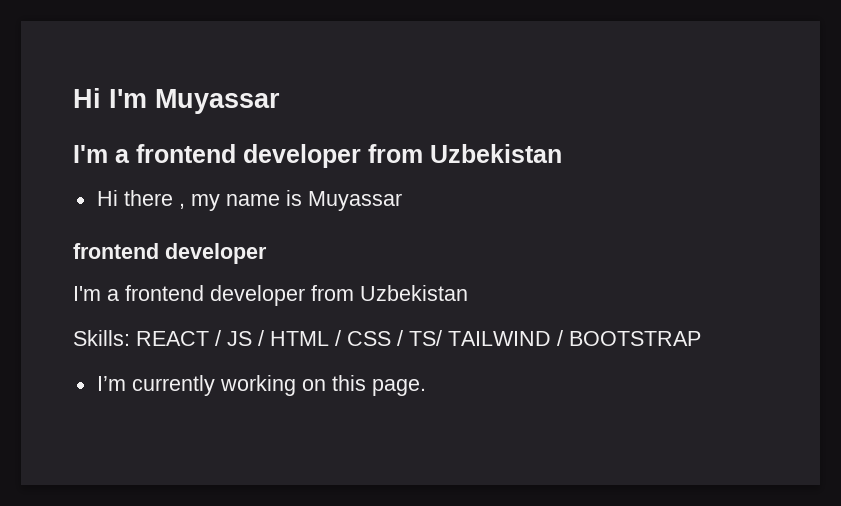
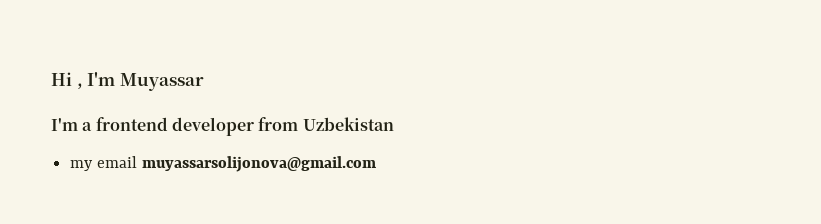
[73,88,101,108] Hi -> [51,72,83,89] Hi ,
[96,190,402,211] [73,243,267,264] [73,285,468,306] [73,330,701,346] [96,375,426,396] Hi there , my name is Muyassar // frontend developer // I'm a frontend developer from Uzbekistan // Skills: REACT / JS / HTML / CSS / TS/ TAILWIND / BOOTSTRAP // I’m currently working on this page. -> [70,156,376,172] my email muyassarsolijonova@gmail.com

